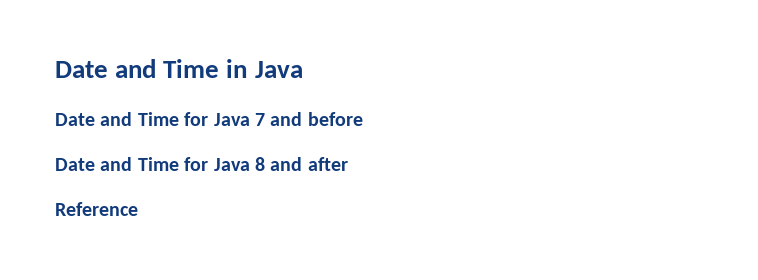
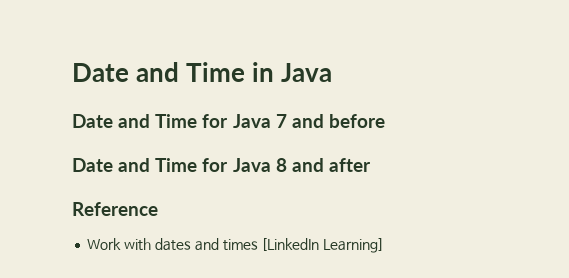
(138, 209) none -> [87,238,385,253] // Work with dates and times [LinkedIn Learning]

